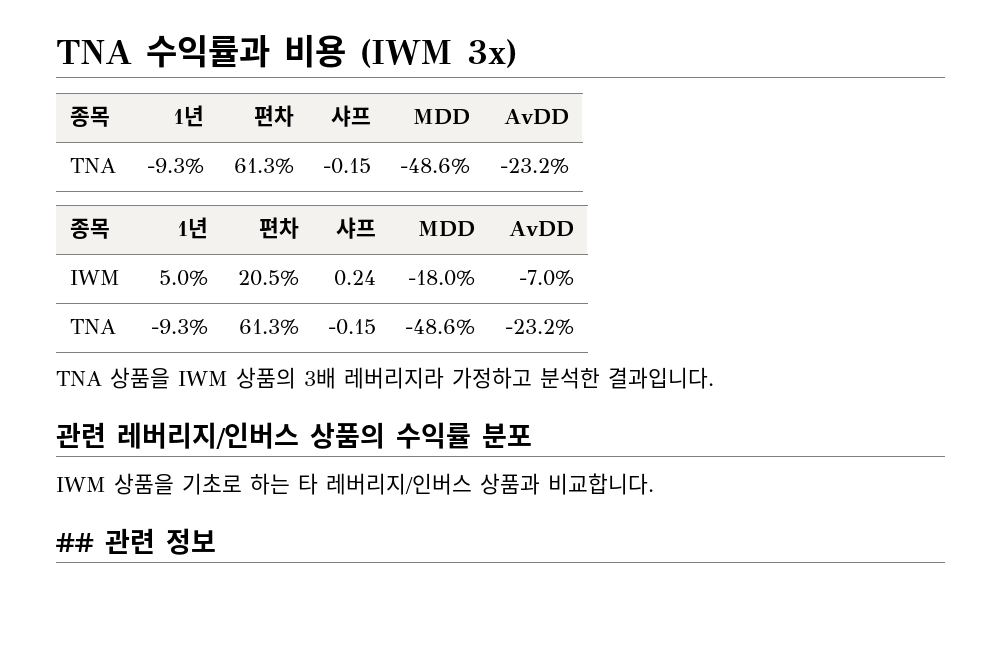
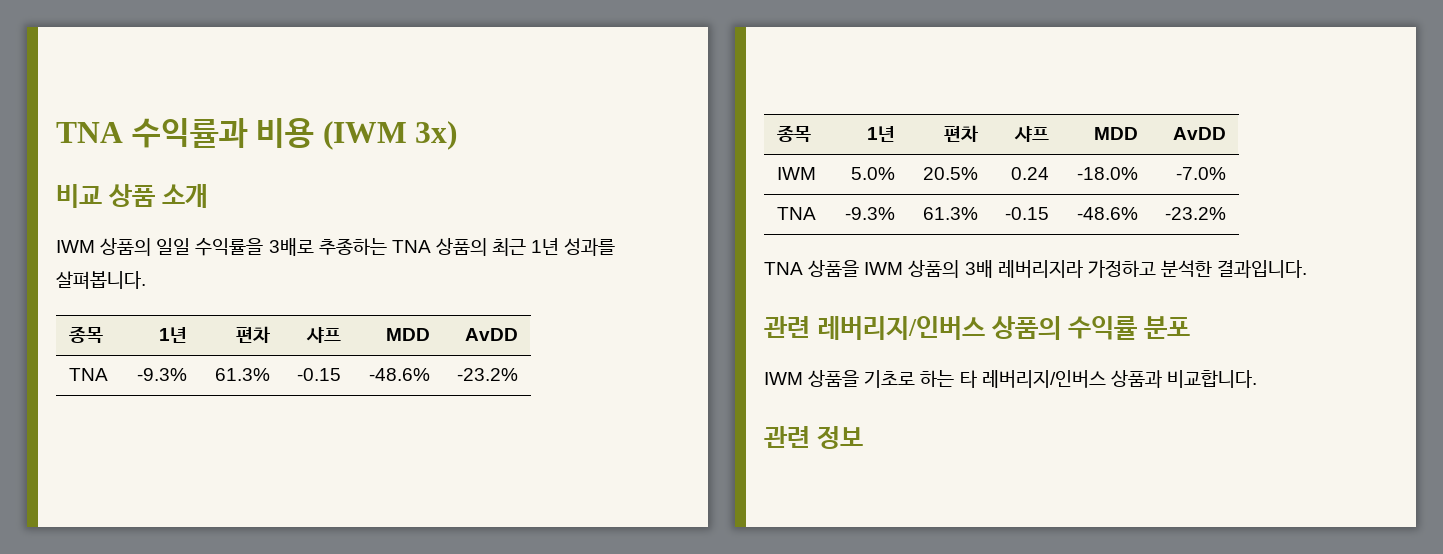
(517, 53) none -> [56,184,208,208] [56,238,616,256] [56,271,146,290] // 비교 상품 소개 // IWM 상품의 일일 수익률을 3배로 추종하는 TNA 상품의 최근 1년 성과를 살펴봅니다.
[56,533,94,552] ## -> (1257, 379) none

